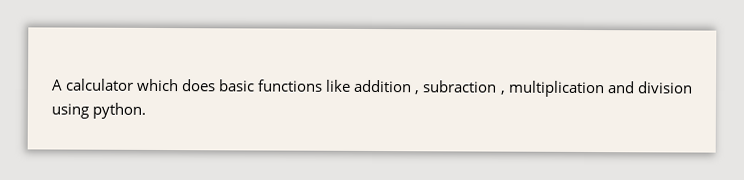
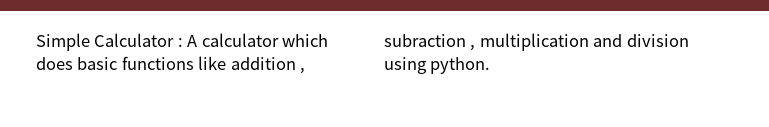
(51, 85) none -> [36,33,183,51] Simple Calculator :

